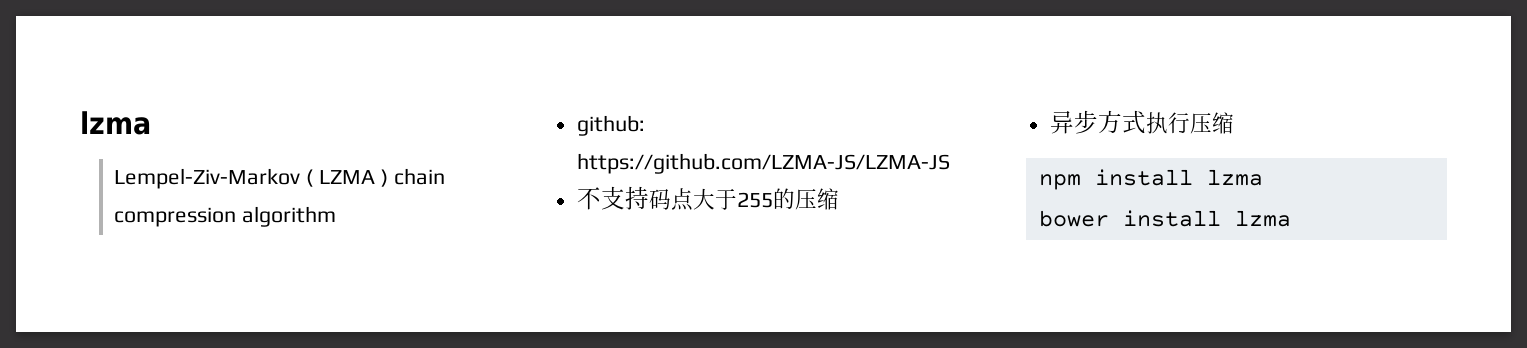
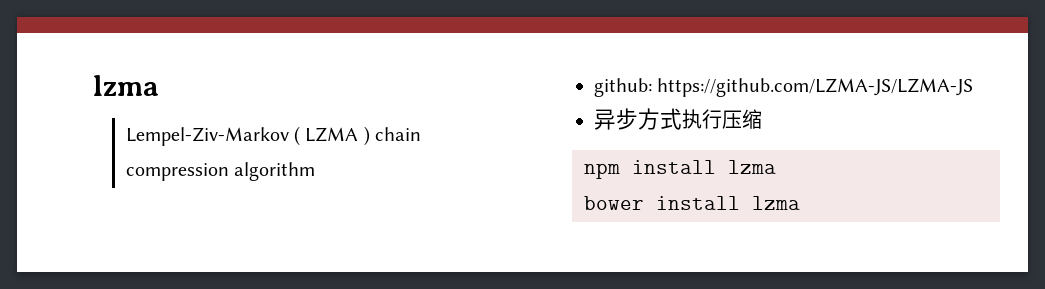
[576,186,839,211] // 不支持码点大于255的压缩 -> (974, 87) none

